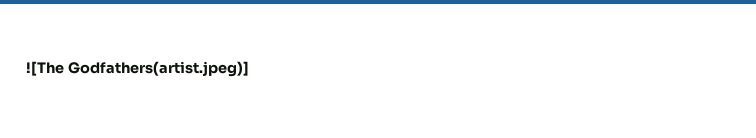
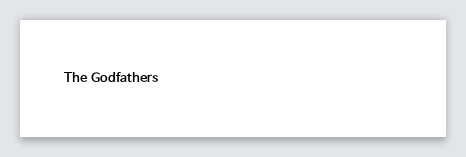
[26,61,249,77] ![The Godfathers(artist.jpeg)] -> [64,72,158,82] The Godfathers

